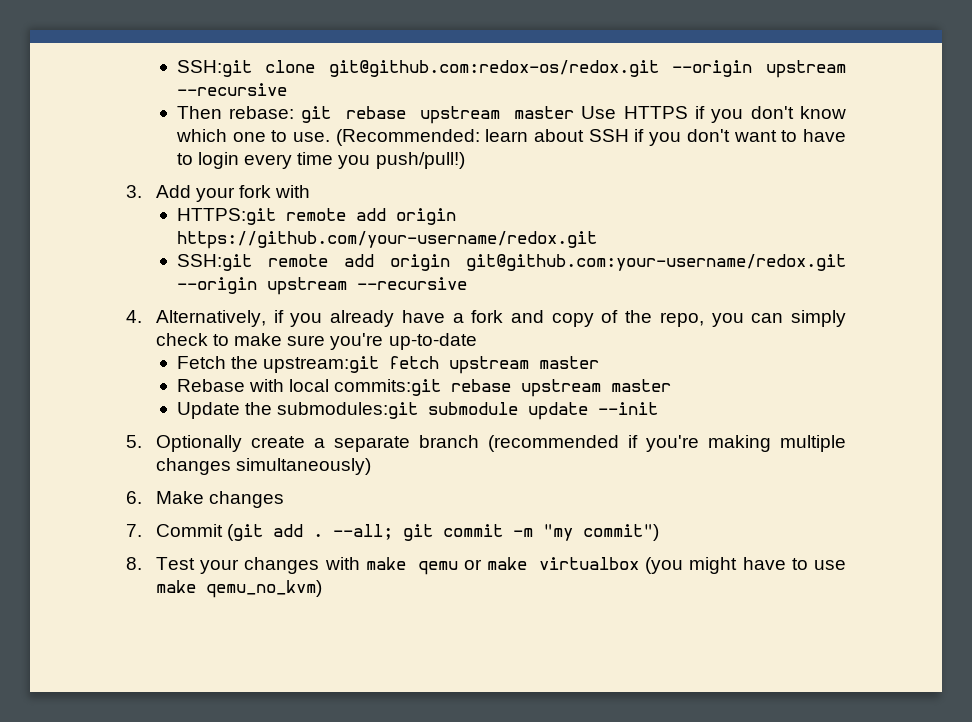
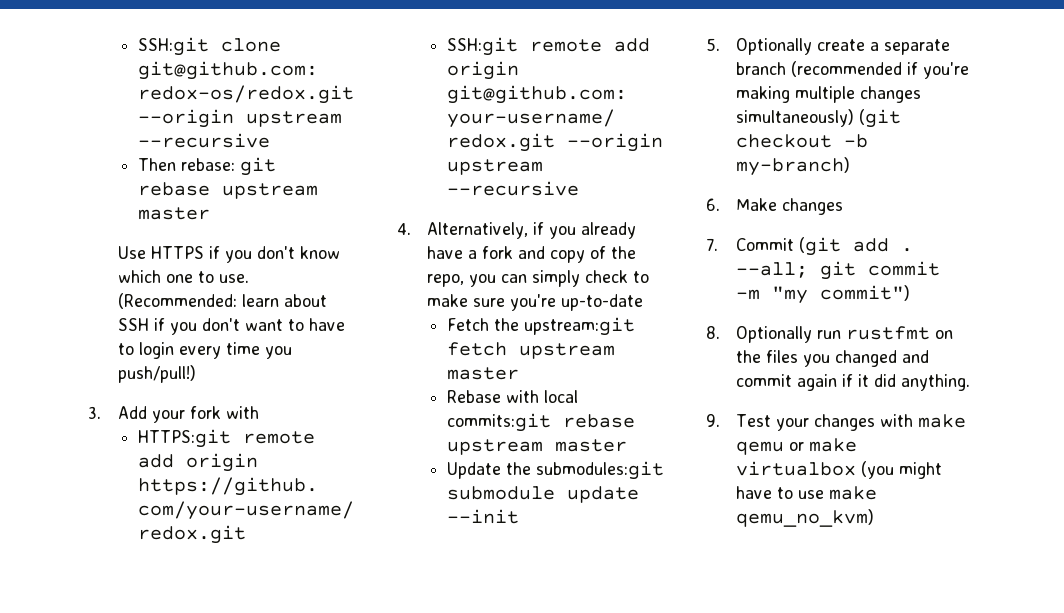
(575, 112) none -> (210, 213) //
(372, 466) none -> [859,109,902,128] [736,134,869,148] [736,157,851,176] (git checkout -b my-branch)
(142, 563) none -> [736,326,954,343] [736,350,930,367] [736,374,971,391] [706,414,720,427] Optionally run rustfmt on the files you changed and commit again if it did anything. // 9.

